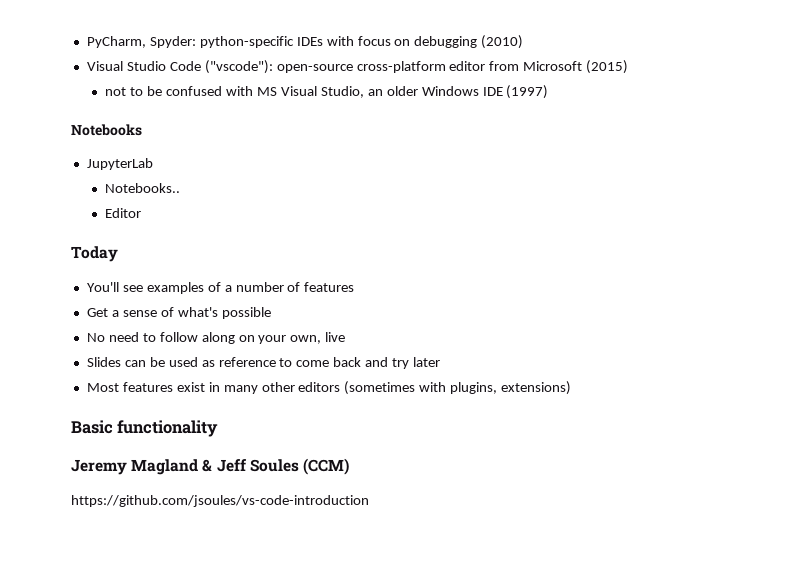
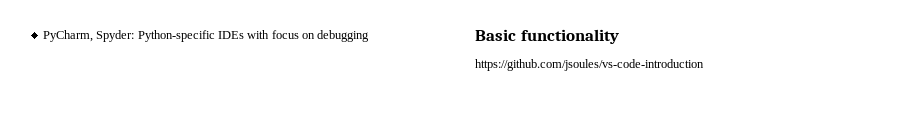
[199,36,294,48] python-specific -> [137,30,215,42] Python-specific
[481,35,524,49] [86,60,629,74] [105,85,549,99] [71,124,142,136] [86,158,153,170] [105,183,181,193] [105,208,142,218] [71,246,118,262] [86,282,355,294] [86,307,271,319] [86,332,346,344] [86,357,441,369] [86,381,572,395] [71,420,219,437] [71,458,349,475] (2010) // Visual Studio Code ("vscode"): open-source cross-platform editor from Microsoft (2015) // not to be confused with MS Visual Studio, an older Windows IDE (1997) // Notebooks // JupyterLab // Notebooks.. // Editor // Today // You'll see examples of a number of features // Get a sense of what's possible // No need to follow along on your own, live // Slides can be used as reference to come back and try later // Most features exist in many other editors (sometimes with plugins, extensions) // Basic functionality // Jeremy Magland & Jeff Soules (CCM) -> [475,29,619,44] // Basic functionality

